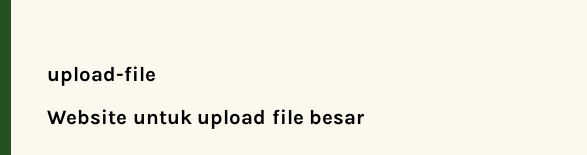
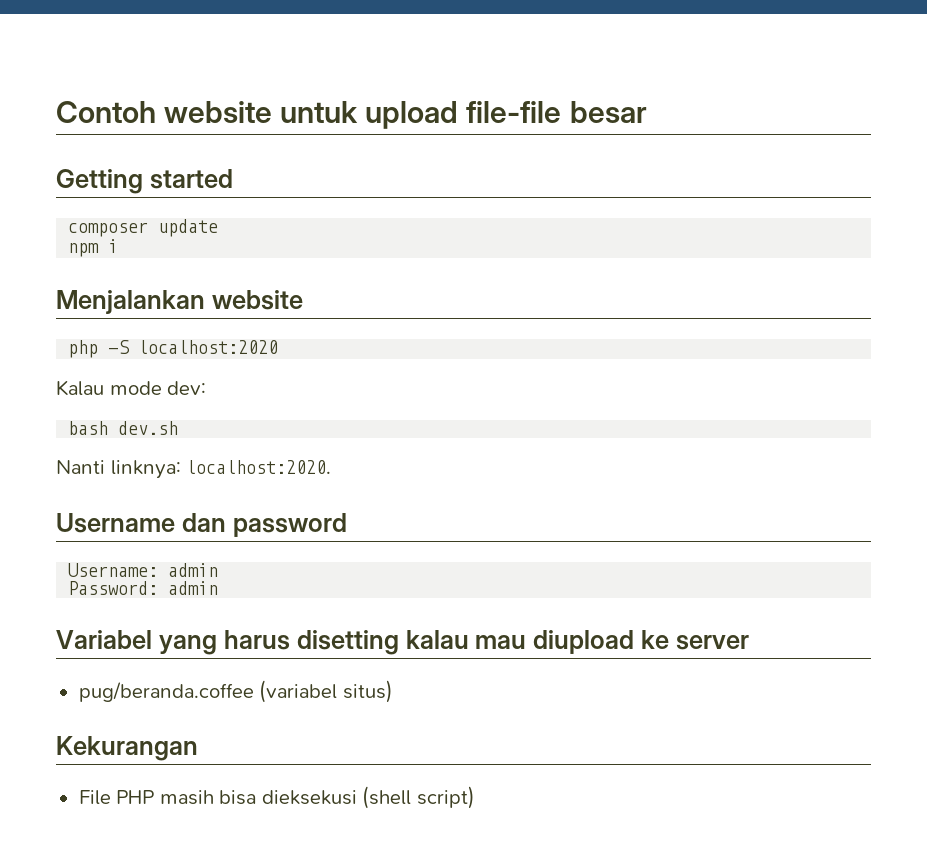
[47,66,156,86] [47,109,127,125] upload-file // Website -> [56,101,273,123] Contoh website
[271,109,304,125] file -> [466,101,562,123] file-file
(365, 117) none -> [56,169,233,194] [68,219,219,237] [68,239,119,257] [56,290,303,314] [68,340,279,358] [56,380,207,396] [68,421,179,435] [56,460,332,479] [56,513,347,537] [68,563,219,577] [68,581,219,595] [56,630,750,655] [78,680,393,703] [56,736,198,761] [78,786,475,809] // Getting started // composer update // npm i // Menjalankan website // php -S localhost:2020 // Kalau mode dev: // bash dev.sh // Nanti linknya: localhost:2020. // Username dan password // Username: admin // Password: admin // Variabel yang harus disetting kalau mau diupload ke server // pug/beranda.coffee (variabel situs) // Kekurangan // File PHP masih bisa dieksekusi (shell script)

